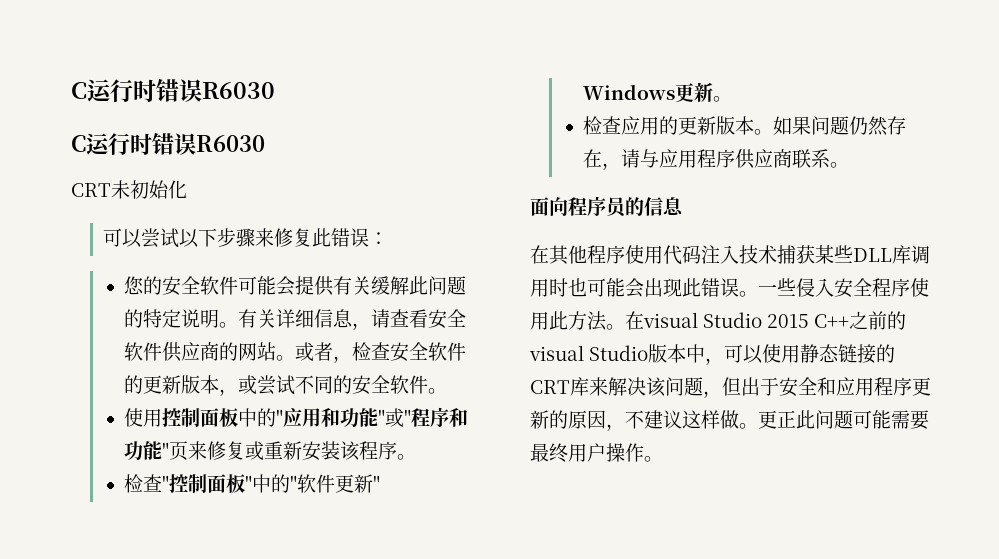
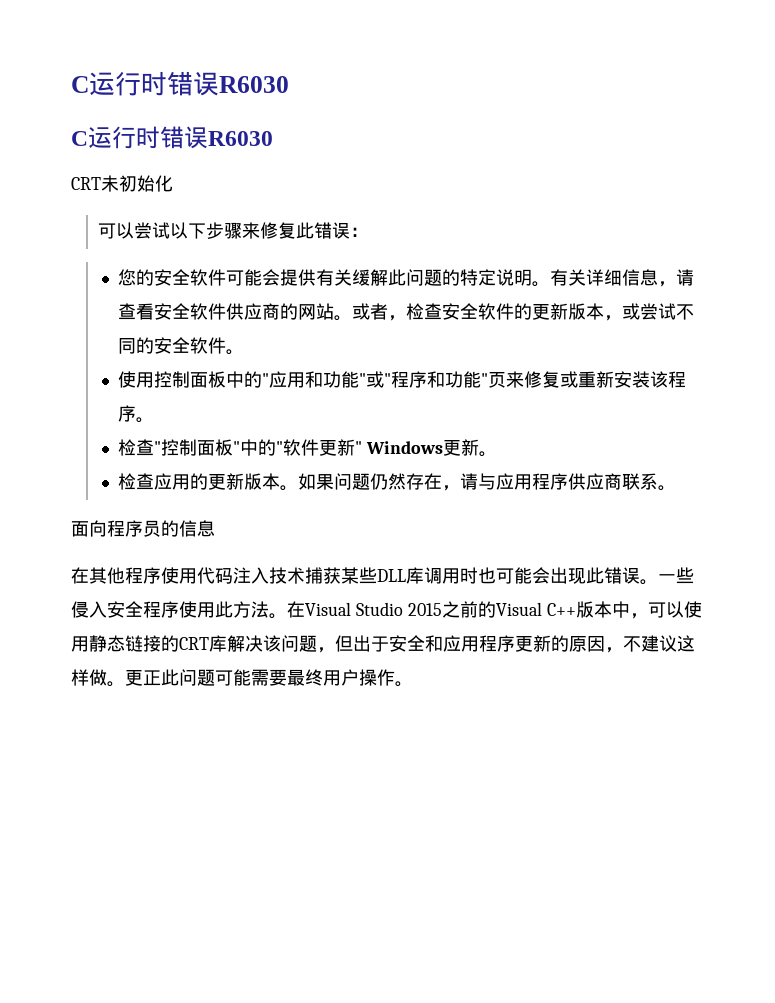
[643,312,698,328] visual -> [305,602,351,616] Visual
[814,311,907,330] [529,345,649,361] C++之前的visual Studio -> [441,601,576,618] 之前的Visual C++
[589,377,608,396] 来 -> (227, 643) none

